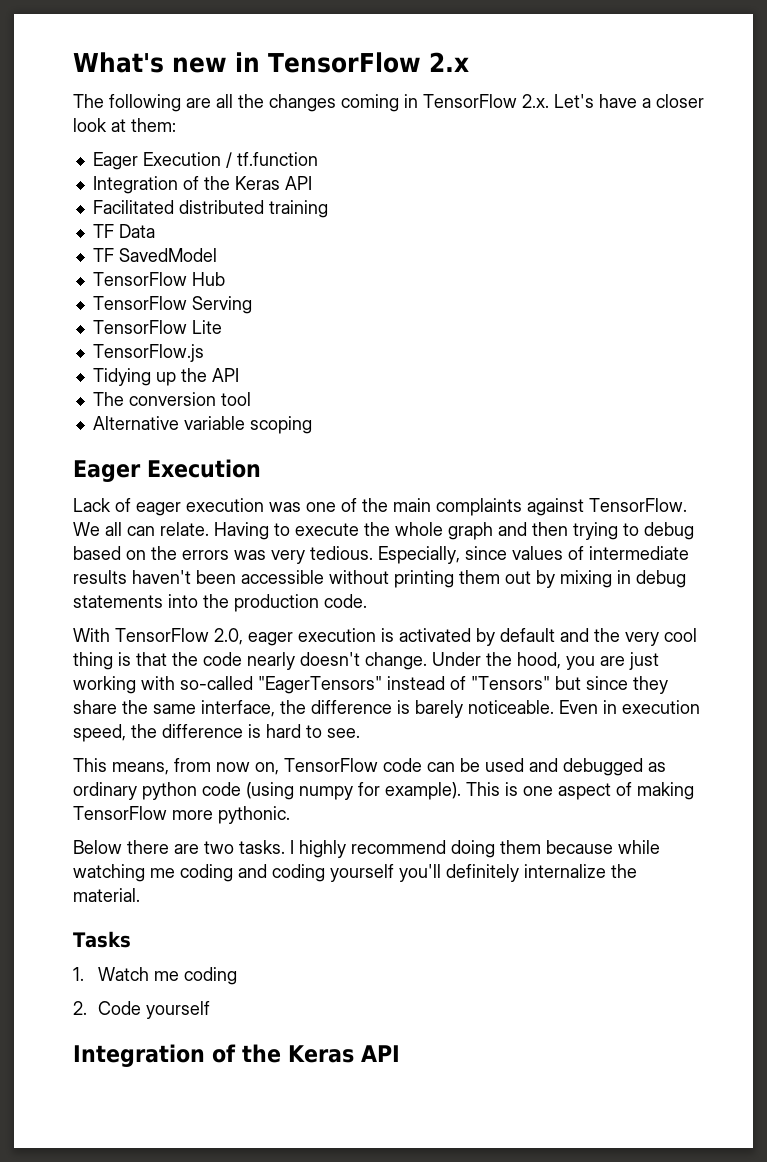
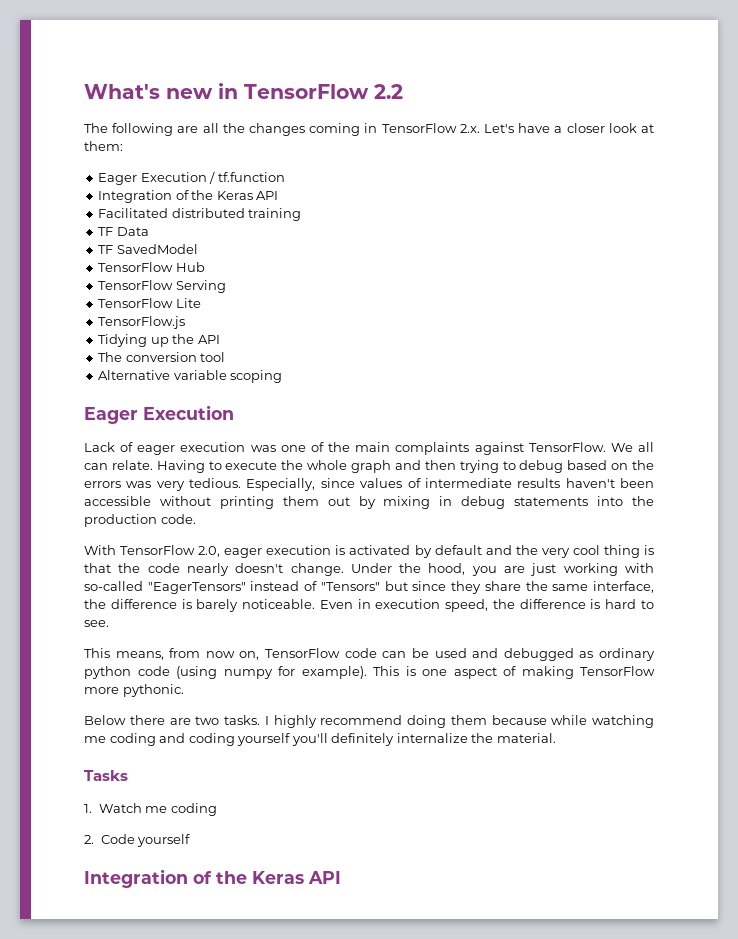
[428,52,469,72] 2.x -> [374,84,403,99] 2.2

